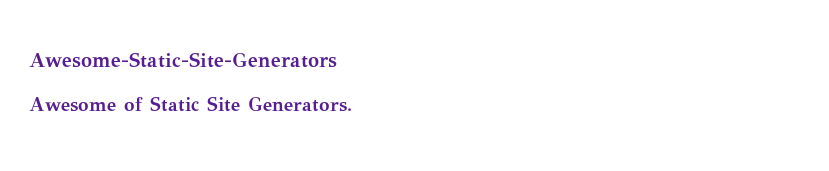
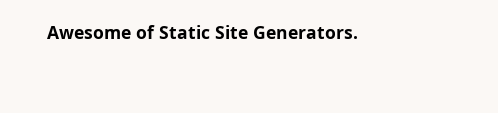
[29,52,337,68] Awesome-Static-Site-Generators // -> (47, 32) none

